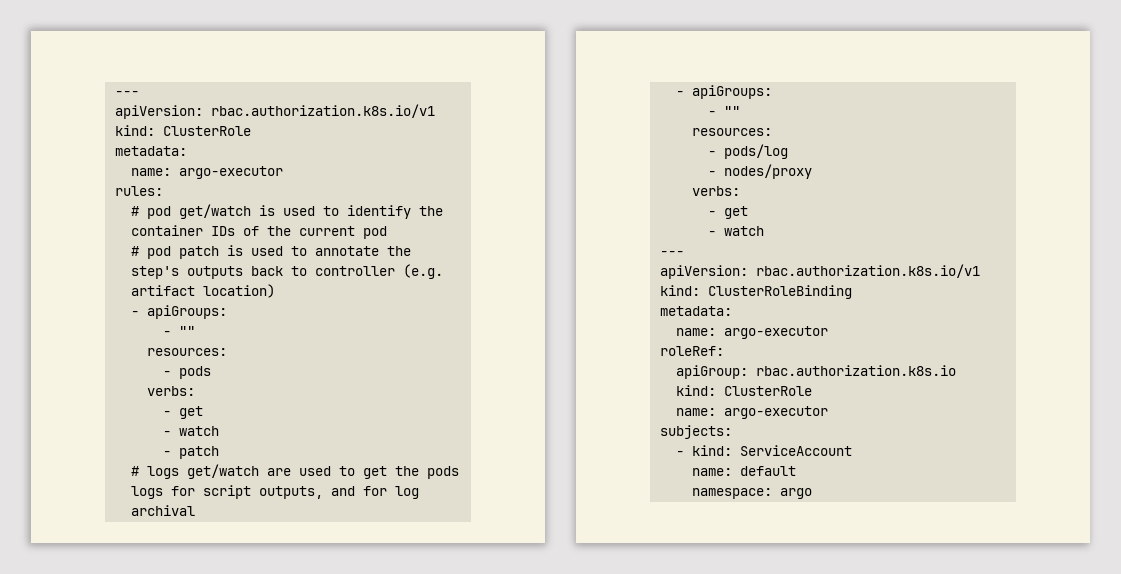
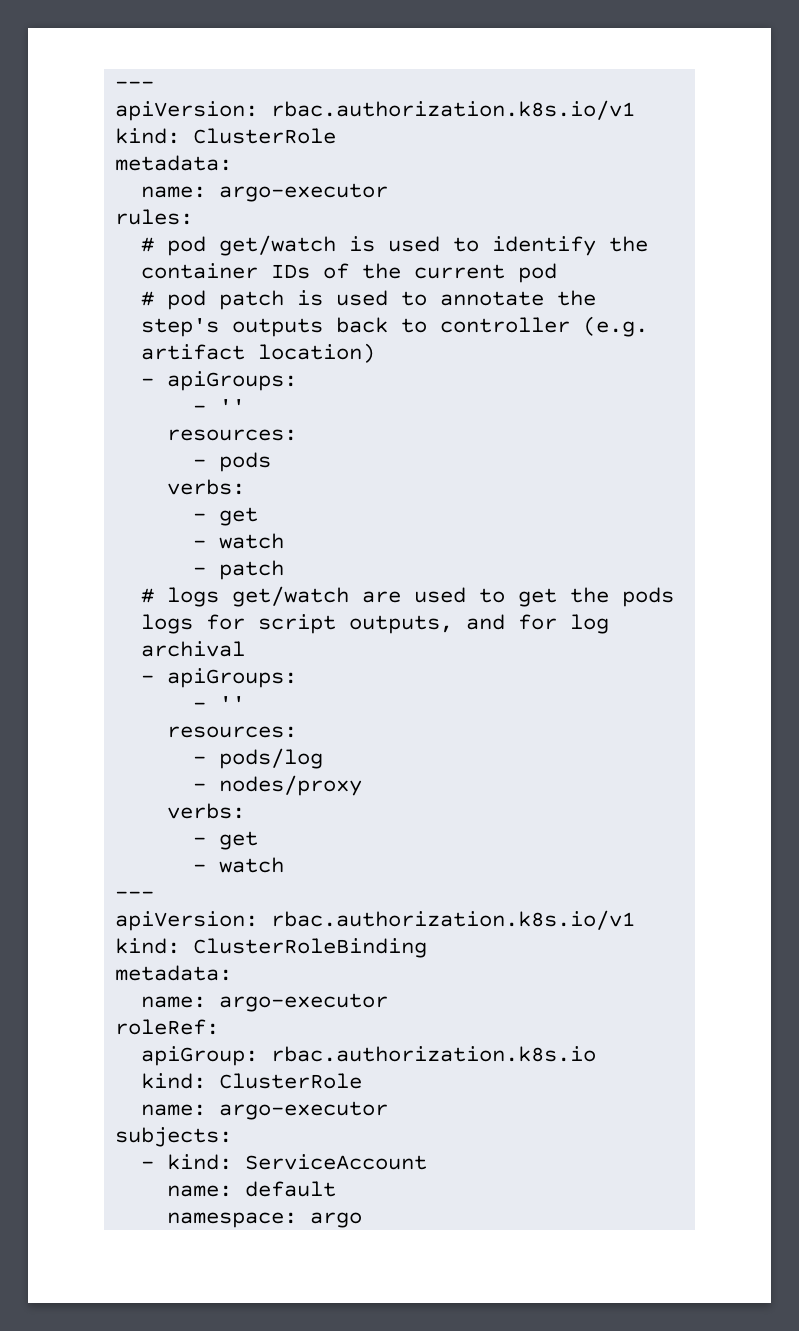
[178,326,195,336] "" -> [218,399,245,413] ''
[723,106,740,116] "" -> [218,696,245,710] ''

